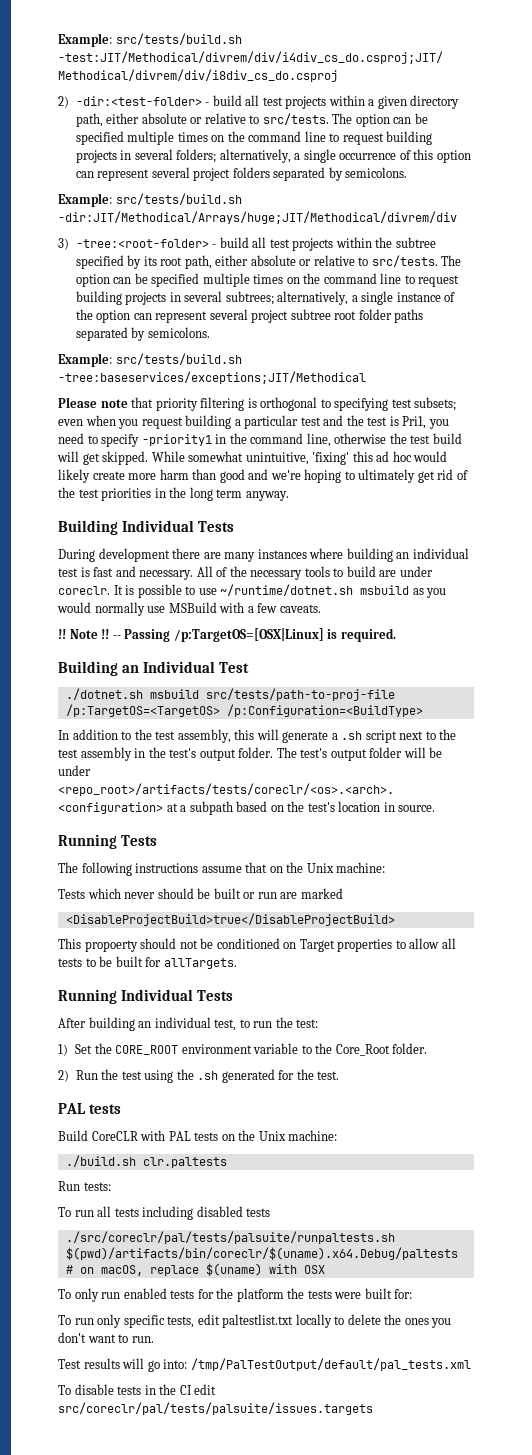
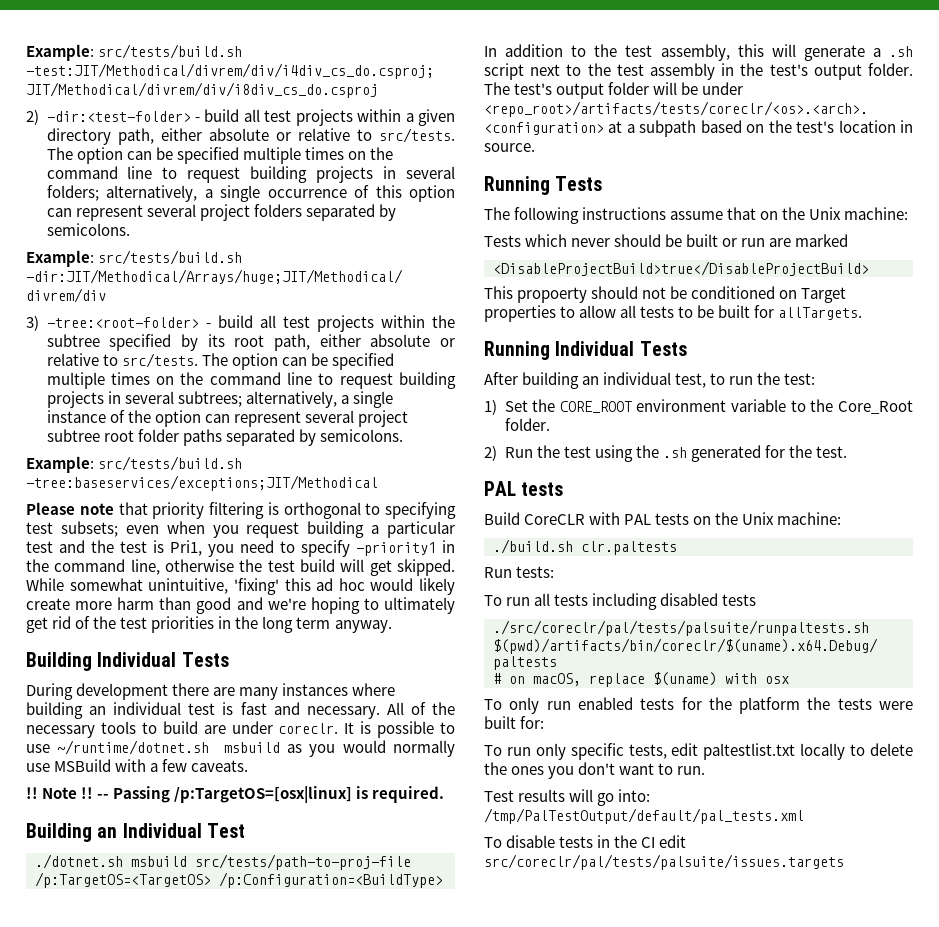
[173,628,324,642] /p:TargetOS=[OSX|Linux] -> [174,786,353,804] /p:TargetOS=[osx|linux]
[303,1265,325,1274] OSX -> [765,676,789,684] osx

